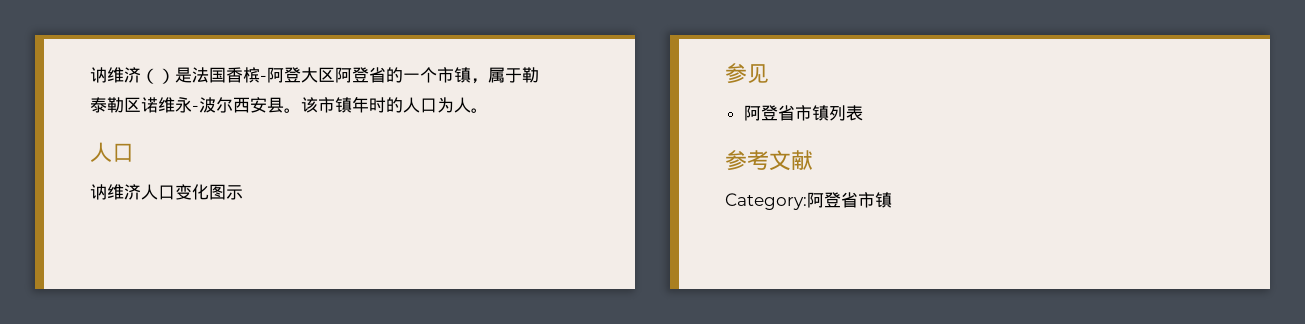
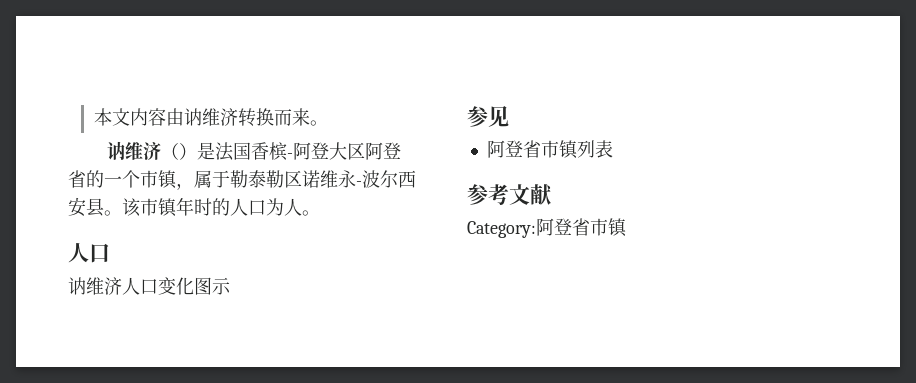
(90, 75) none -> [94,108,329,127] 本文内容由讷维济转换而来。 //

